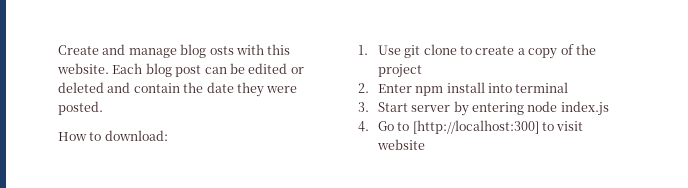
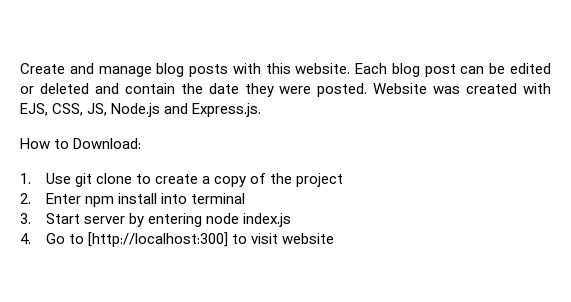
[209,46,234,55] osts -> [189,64,229,77] posts
(103, 108) none -> [373,83,551,94] [20,103,262,117] Website was created with EJS, CSS, JS, Node.js and Express.js.
[104,130,168,141] download: -> [73,138,142,149] Download:

